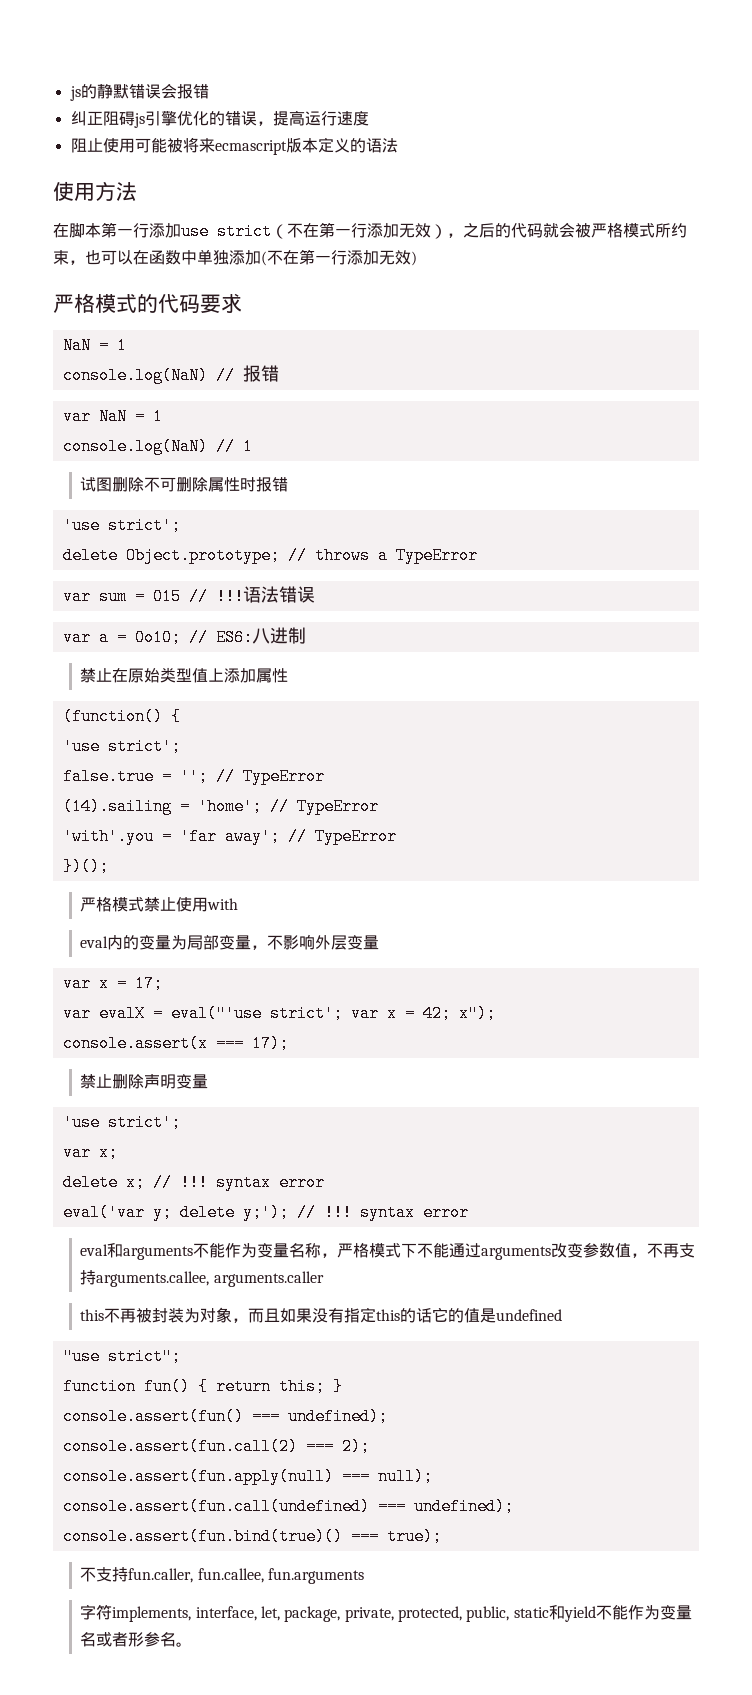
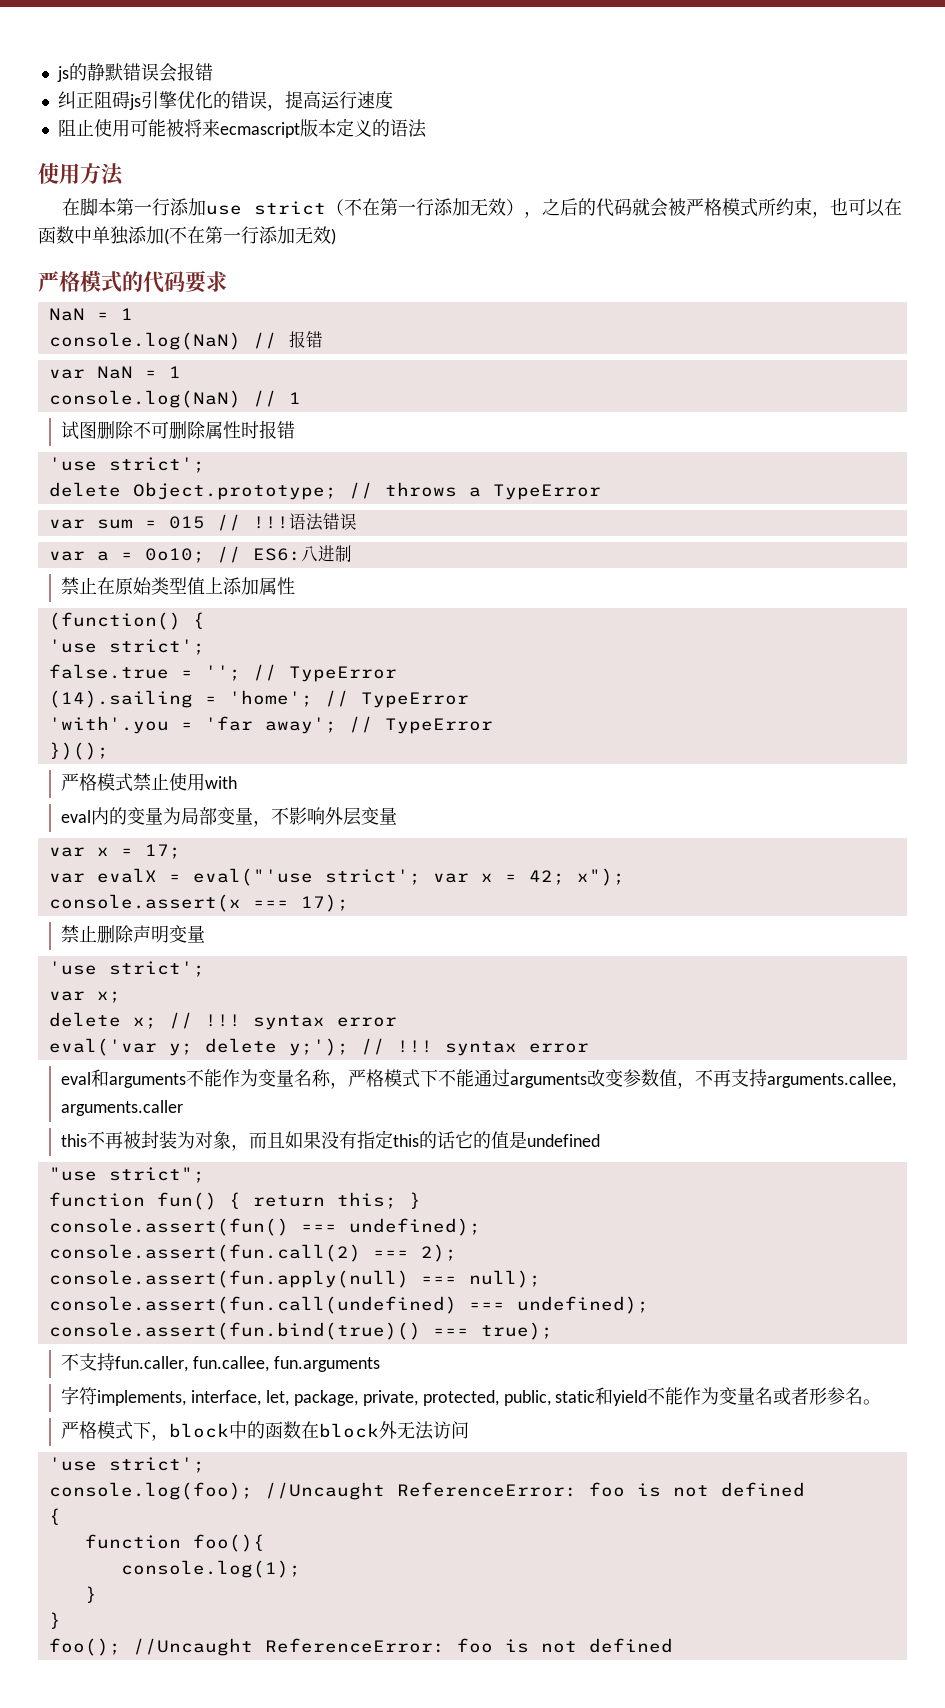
(193, 1644) none -> [61,1421,470,1441] [48,1457,205,1473] [48,1482,805,1500] [48,1508,61,1525] [84,1534,265,1552] [120,1560,301,1578] [84,1586,97,1603] [48,1612,61,1629] [48,1638,673,1656] // 严格模式下，block中的函数在block外无法访问 // 'use strict'; // console.log(foo); //Uncaught ReferenceError: foo is not defined // { // function foo(){ // console.log(1); // } // } // foo(); //Uncaught ReferenceError: foo is not defined

